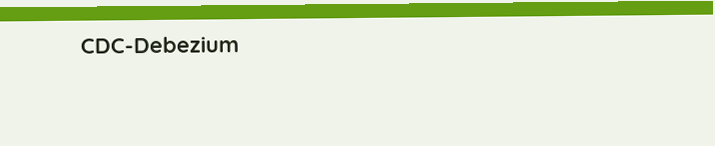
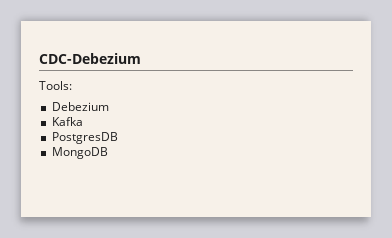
(239, 45) none -> [39,81,72,90] [51,102,109,111] [51,117,83,126] [51,132,118,144] [51,147,108,159] // Tools: // Debezium // Kafka // PostgresDB // MongoDB

